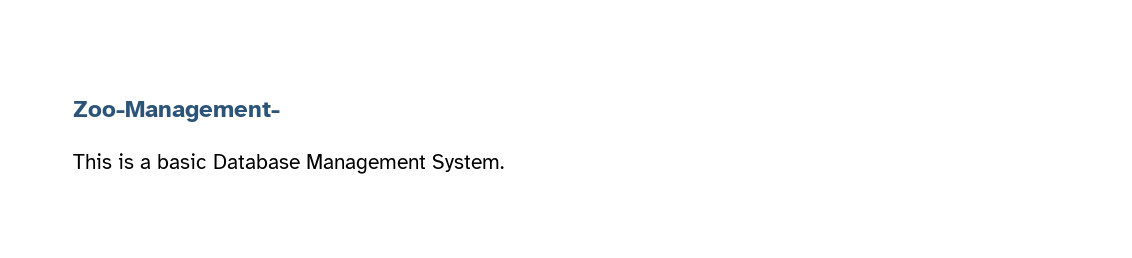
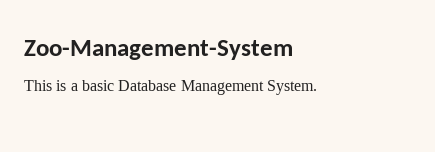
[73,101,280,122] Zoo-Management- -> [24,40,293,60] Zoo-Management-System

